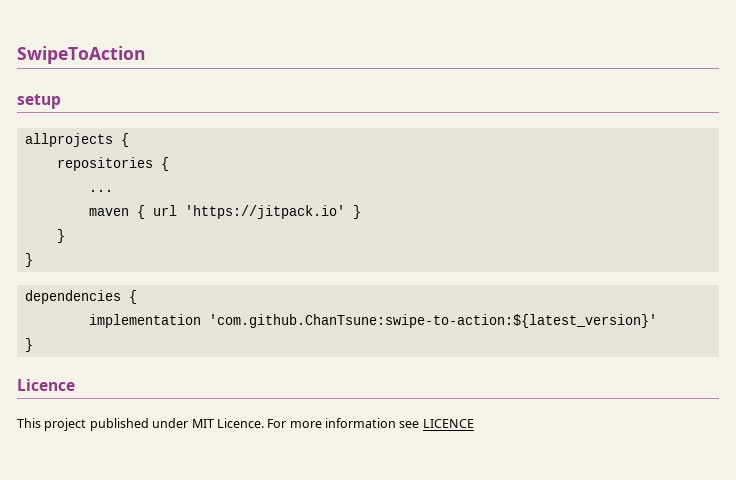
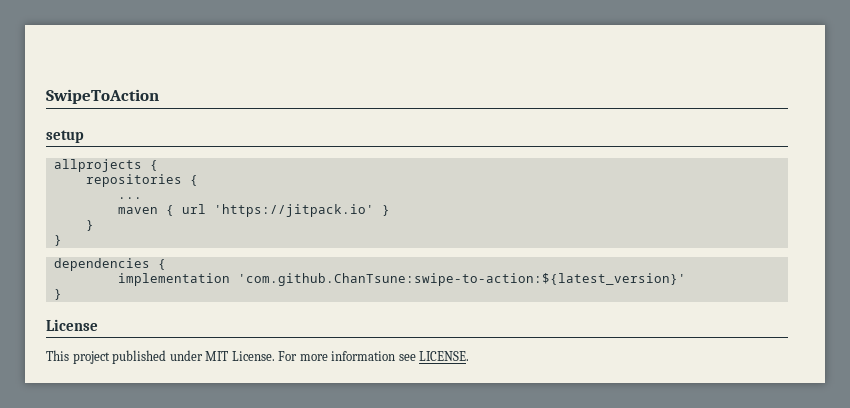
[17,379,75,391] Licence -> [46,319,98,331] License
[216,418,264,428] Licence. -> [231,351,275,361] License.
[422,419,474,428] LICENCE -> [419,351,470,361] LICENSE.

